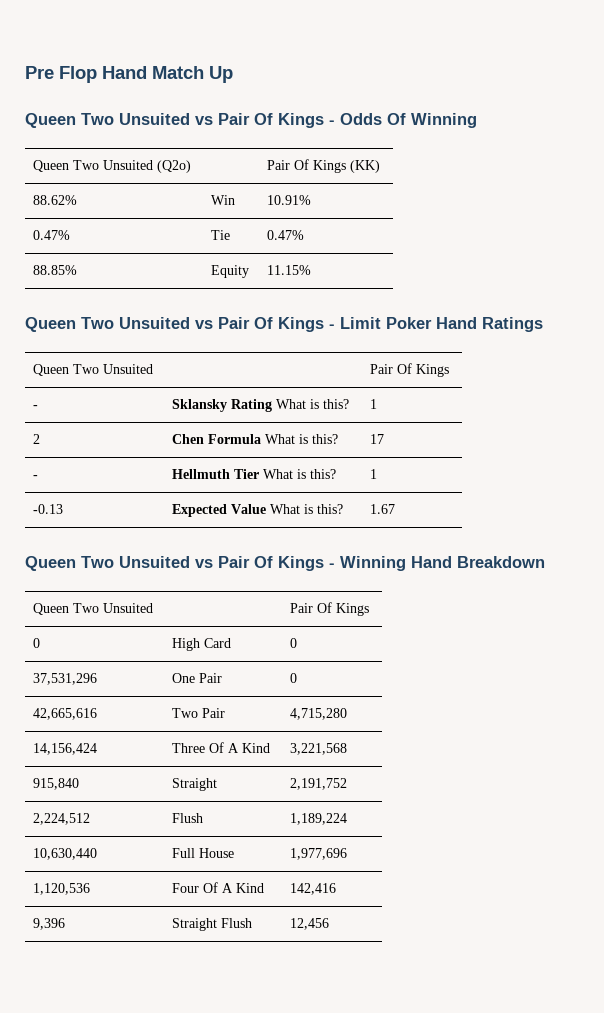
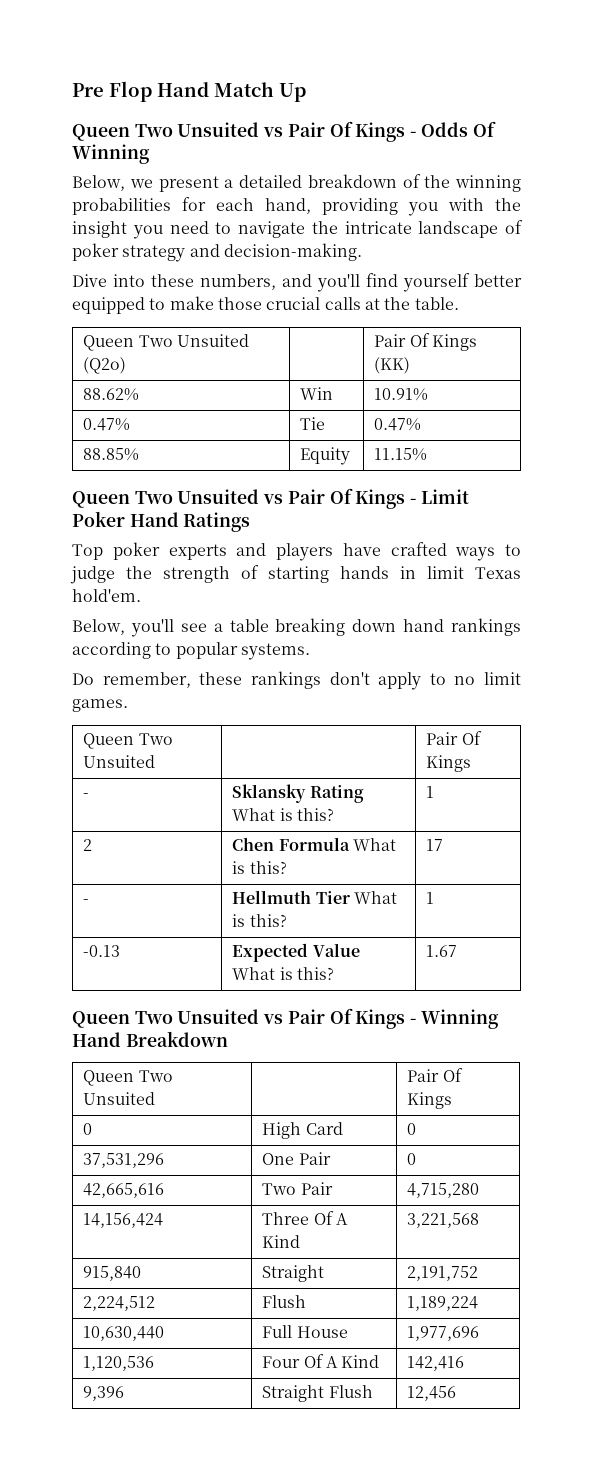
(477, 120) none -> [72,174,521,192] [72,197,521,216] [72,220,523,239] [72,243,362,262] [72,273,522,292] [72,296,459,314] // Below, we present a detailed breakdown of the winning probabilities for each hand, providing you with the insight you need to navigate the intricate landscape of poker strategy and decision-making. // Dive into these numbers, and you'll find yourself better equipped to make those crucial calls at the table.
(543, 324) none -> [72,542,521,561] [70,565,521,584] [72,589,141,602] [72,618,521,637] [72,642,310,660] [72,671,521,690] [72,699,128,712] // Top poker experts and players have crafted ways to judge the strength of starting hands in limit Texas hold'em. // Below, you'll see a table breaking down hand rankings according to popular systems. // Do remember, these rankings don't apply to no limit games.

